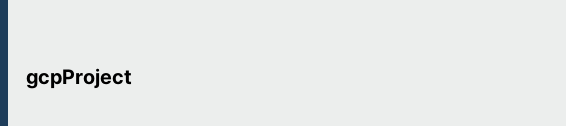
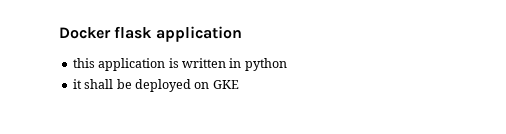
[26,68,132,89] gcpProject -> [59,26,242,42] [72,58,287,71] [72,79,239,92] Docker flask application // this application is written in python // it shall be deployed on GKE

